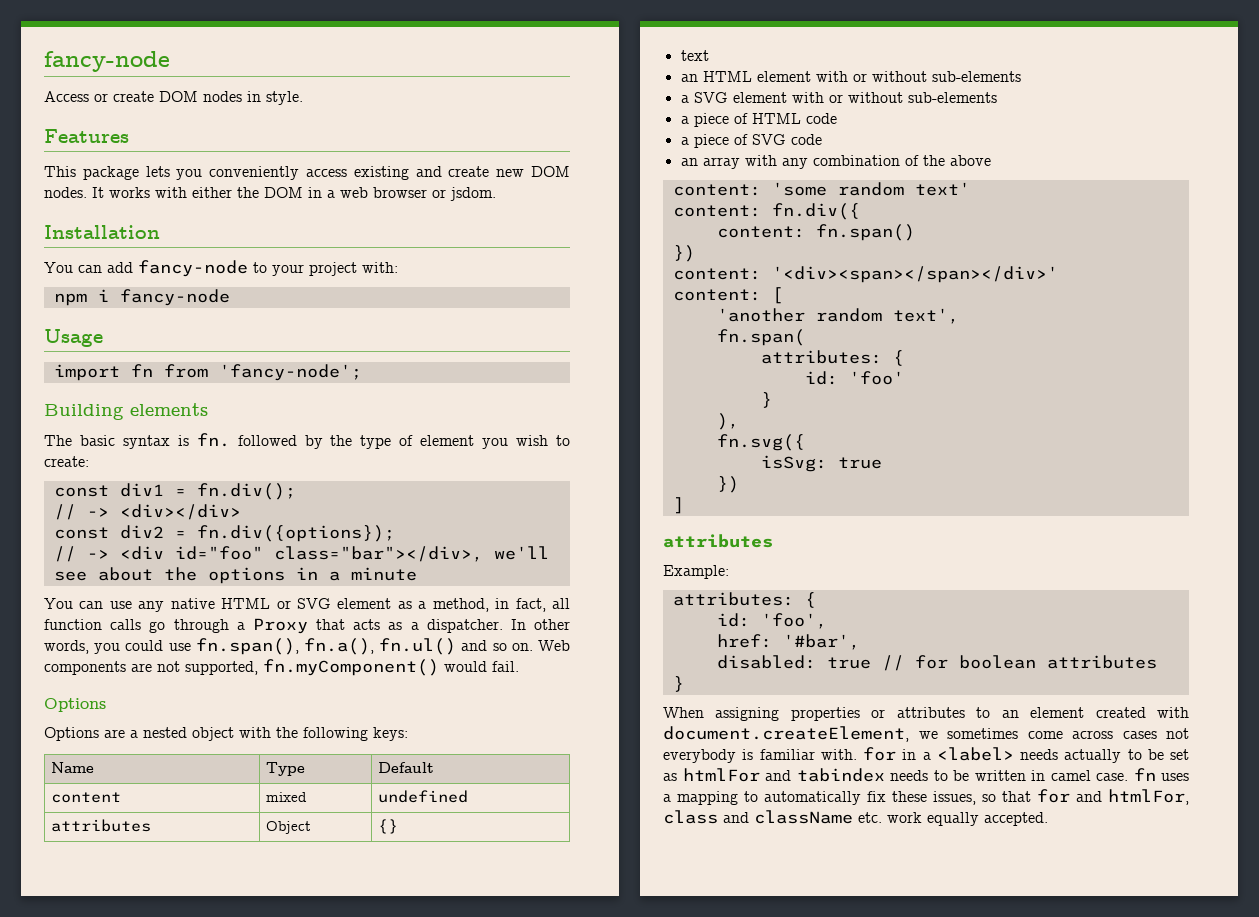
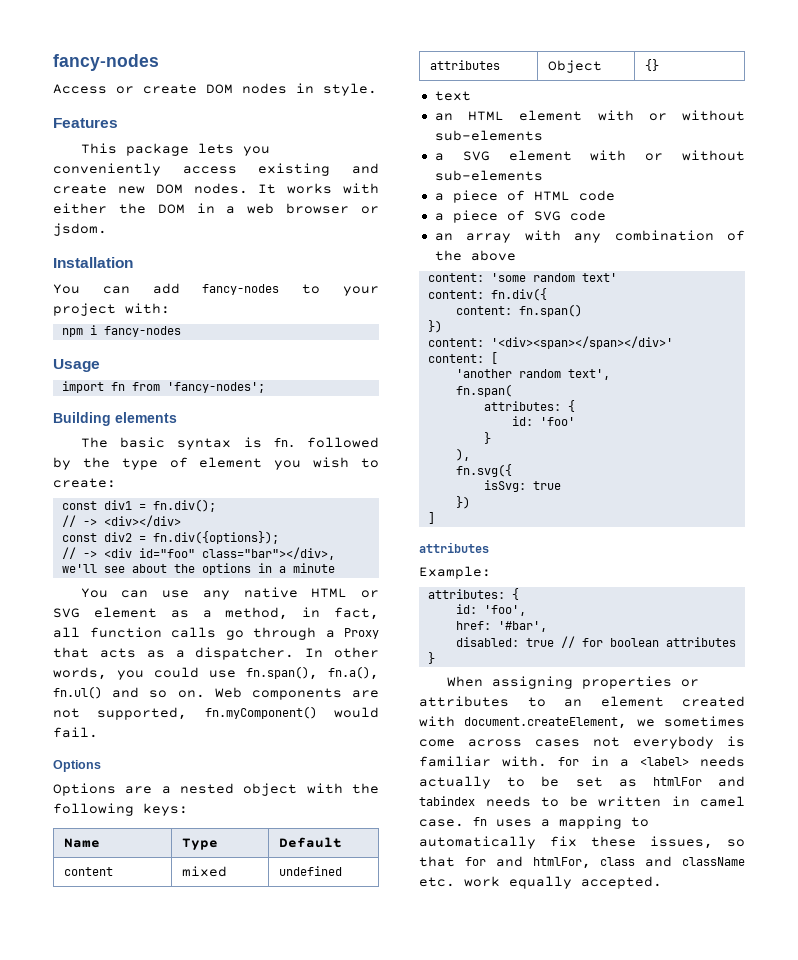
[44,51,170,72] fancy-node -> [53,54,159,71] fancy-nodes
[138,260,248,277] fancy-node -> [202,284,280,295] fancy-nodes
[119,289,230,306] fancy-node -> [103,326,181,337] fancy-nodes
[218,364,362,381] 'fancy-node'; -> [166,382,265,393] 'fancy-nodes';

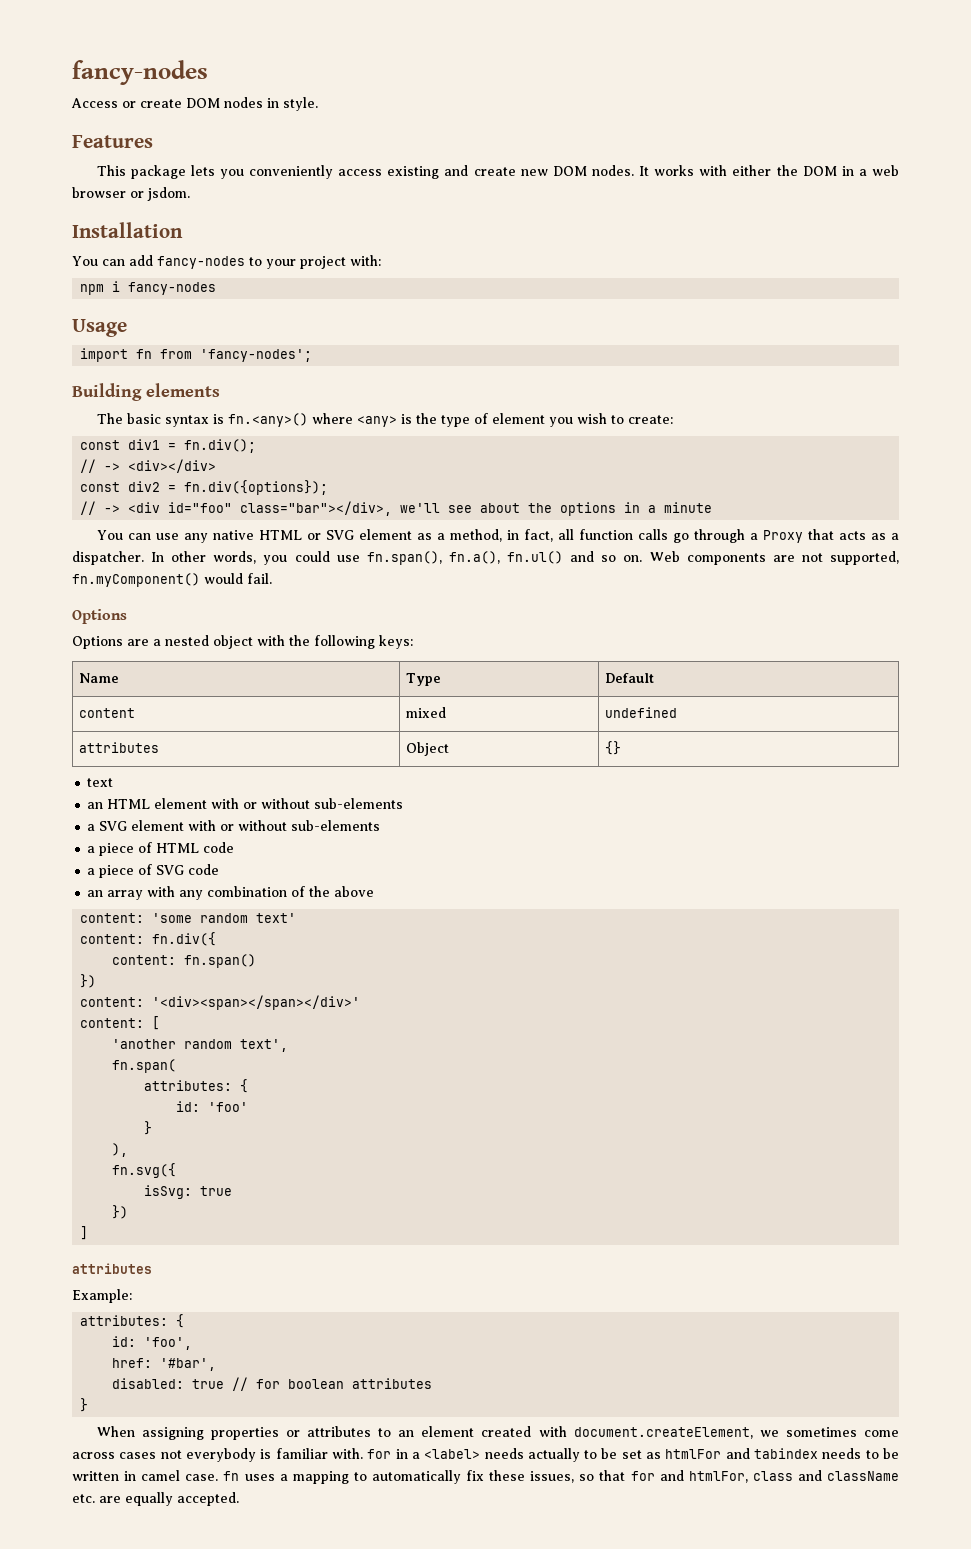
[273,437,379,448] [53,457,71,470] fn. followed by -> [227,413,412,427] fn.<any>() where <any> is
[464,876,500,887] work -> [99,1496,121,1503] are

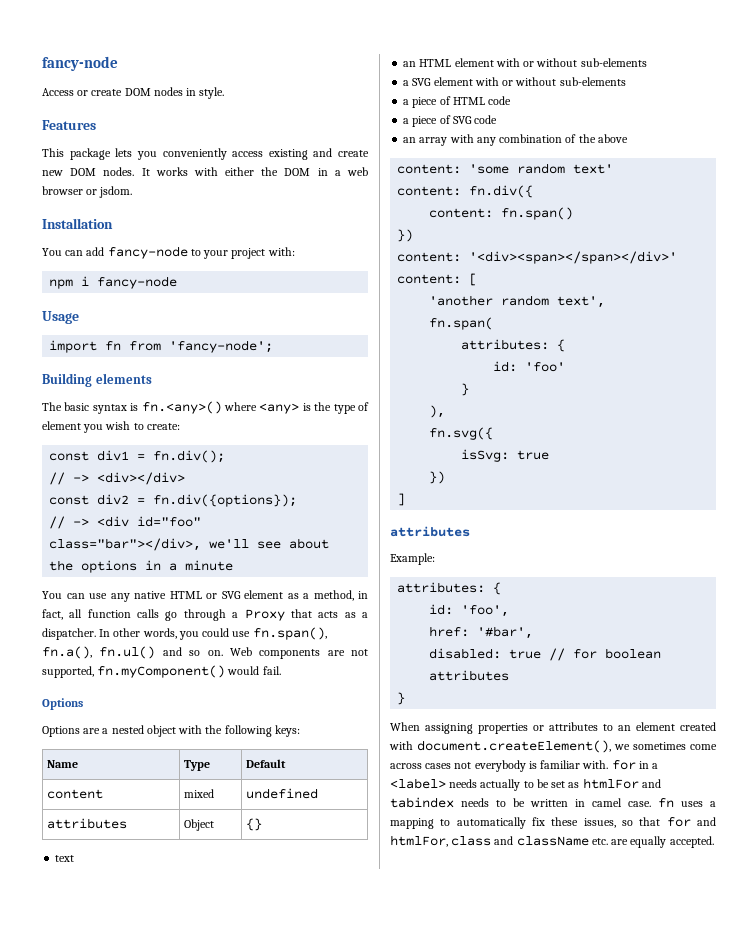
[72,60,208,85] fancy-nodes -> [42,56,118,71] fancy-node
[157,256,245,269] fancy-nodes -> [107,246,188,259] fancy-node
[128,282,217,295] fancy-nodes -> [97,276,178,289] fancy-node
[200,349,313,362] 'fancy-nodes'; -> [169,340,274,353] 'fancy-node';
[573,1427,753,1439] document.createElement, -> [417,740,611,753] document.createElement(),

